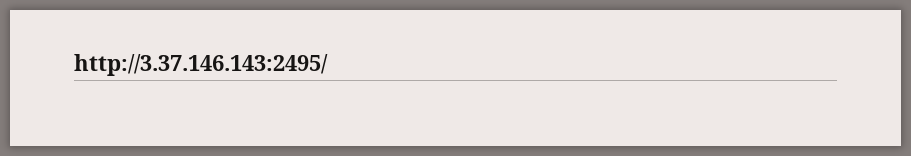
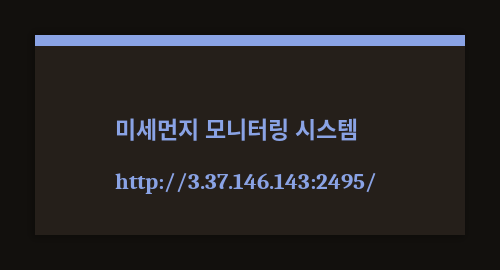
(74, 65) none -> [115,118,359,141] 미세먼지 모니터링 시스템 //

